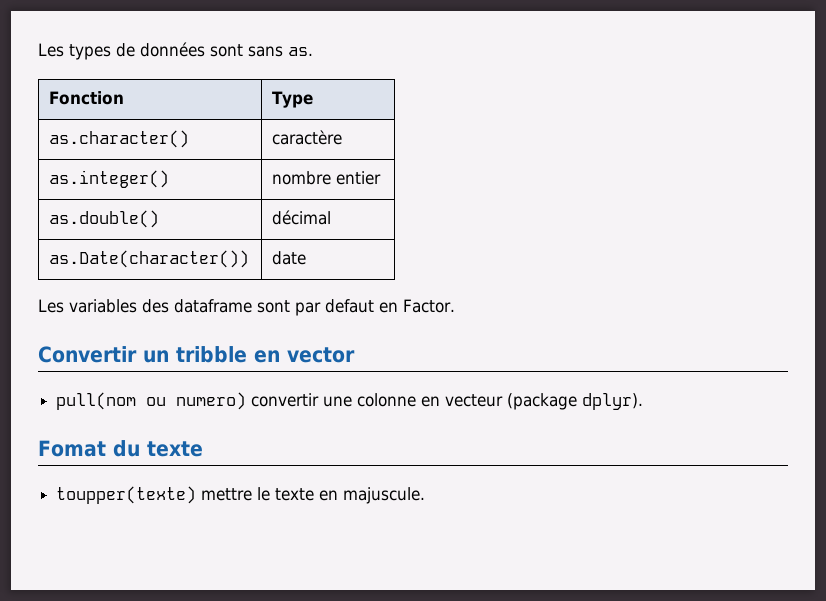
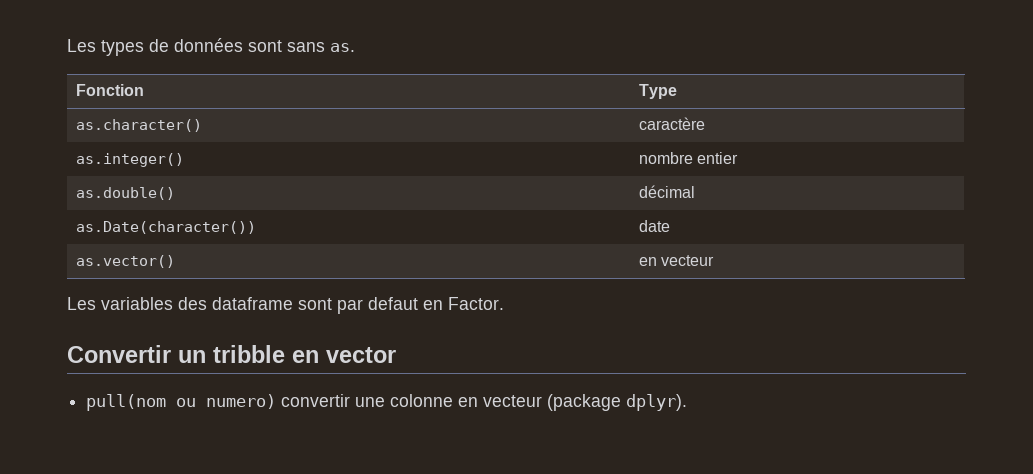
(307, 258) none -> [75,255,175,268] [638,255,714,266] // as.vector() | en vecteur
[38,440,203,457] [56,486,426,504] // Fomat du texte // toupper(texte) mettre le texte en majuscule. -> (688, 402) none

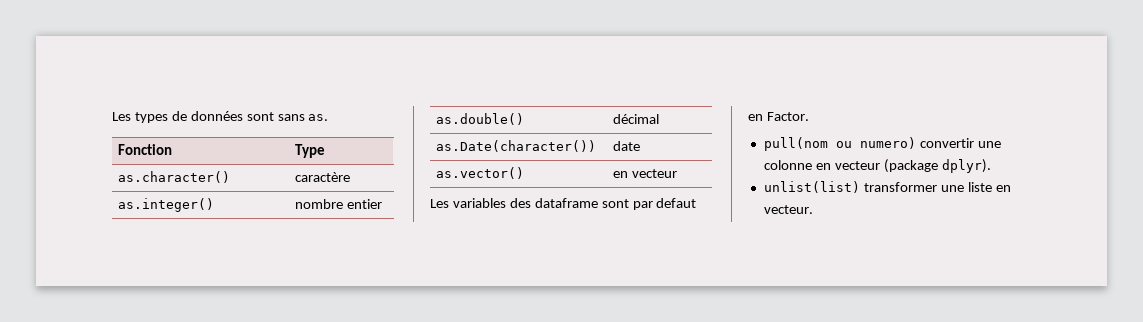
[67,345,396,363] // Convertir un tribble en vector -> (809, 116) none
(688, 402) none -> [763,181,1011,193] [763,205,813,214] // unlist(list) transformer une liste en vecteur.

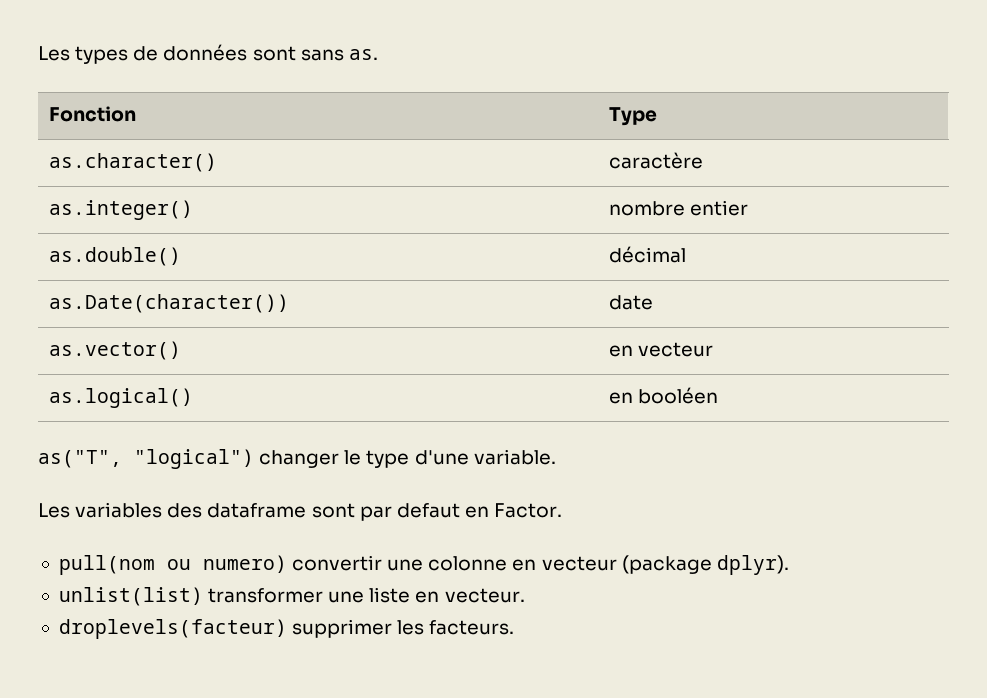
(677, 173) none -> [49,388,194,408] [609,387,719,404] [38,449,556,469] // as.logical() | en booléen // as("T", "logical") changer le type d'une variable.
(813, 209) none -> [58,619,515,639] // droplevels(facteur) supprimer les facteurs.

